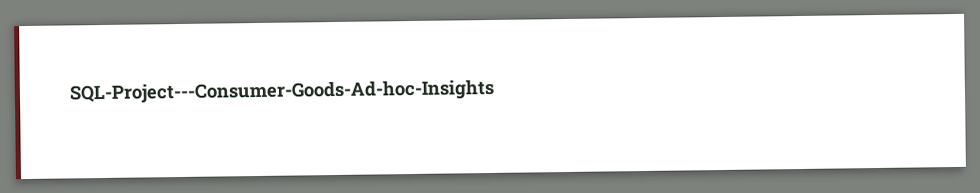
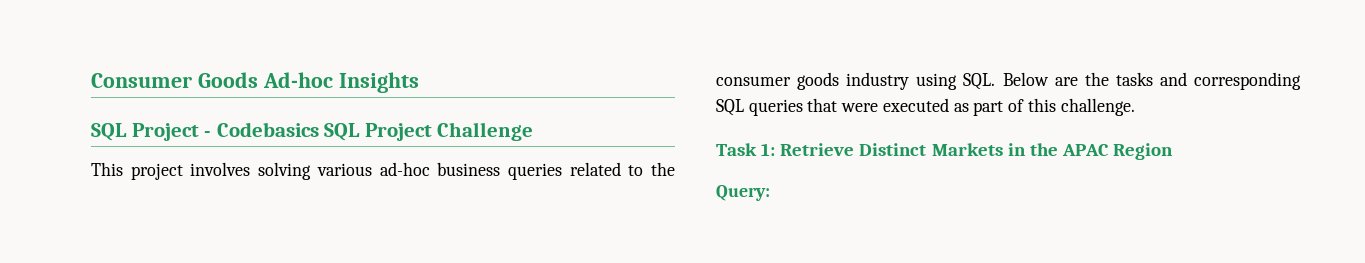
[69,78,495,104] SQL-Project---Consumer-Goods-Ad-hoc-Insights -> [91,72,419,93] [91,122,534,141] [91,162,675,180] [716,72,1301,90] [716,98,1135,116] [716,143,1174,160] [716,185,770,201] Consumer Goods Ad-hoc Insights // SQL Project - Codebasics SQL Project Challenge // This project involves solving various ad-hoc business queries related to the consumer goods industry using SQL. Below are the tasks and corresponding SQL queries that were executed as part of this challenge. // Task 1: Retrieve Distinct Markets in the APAC Region // Query:

